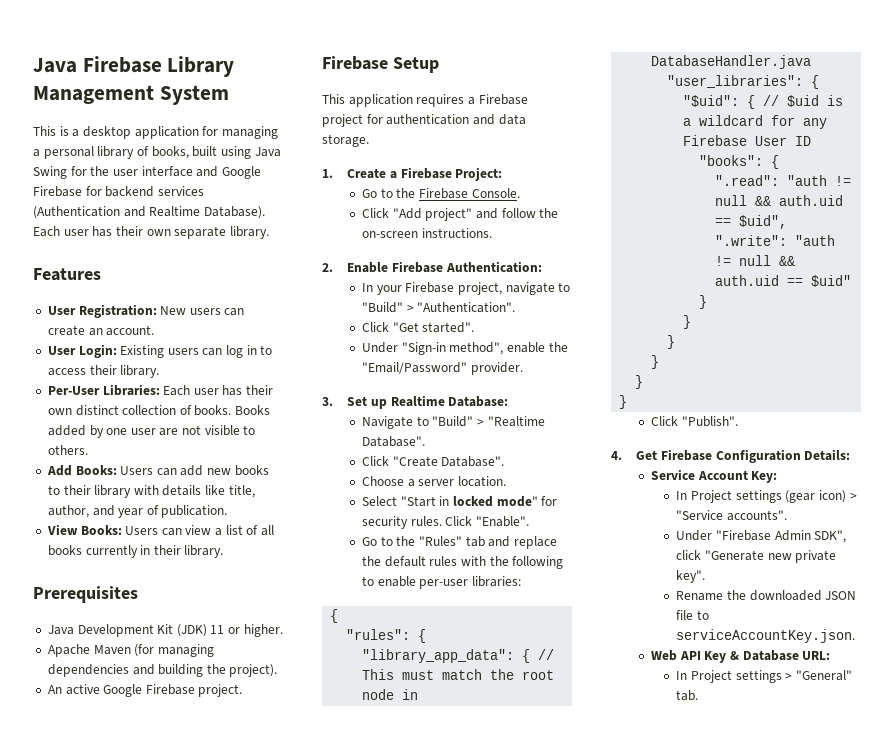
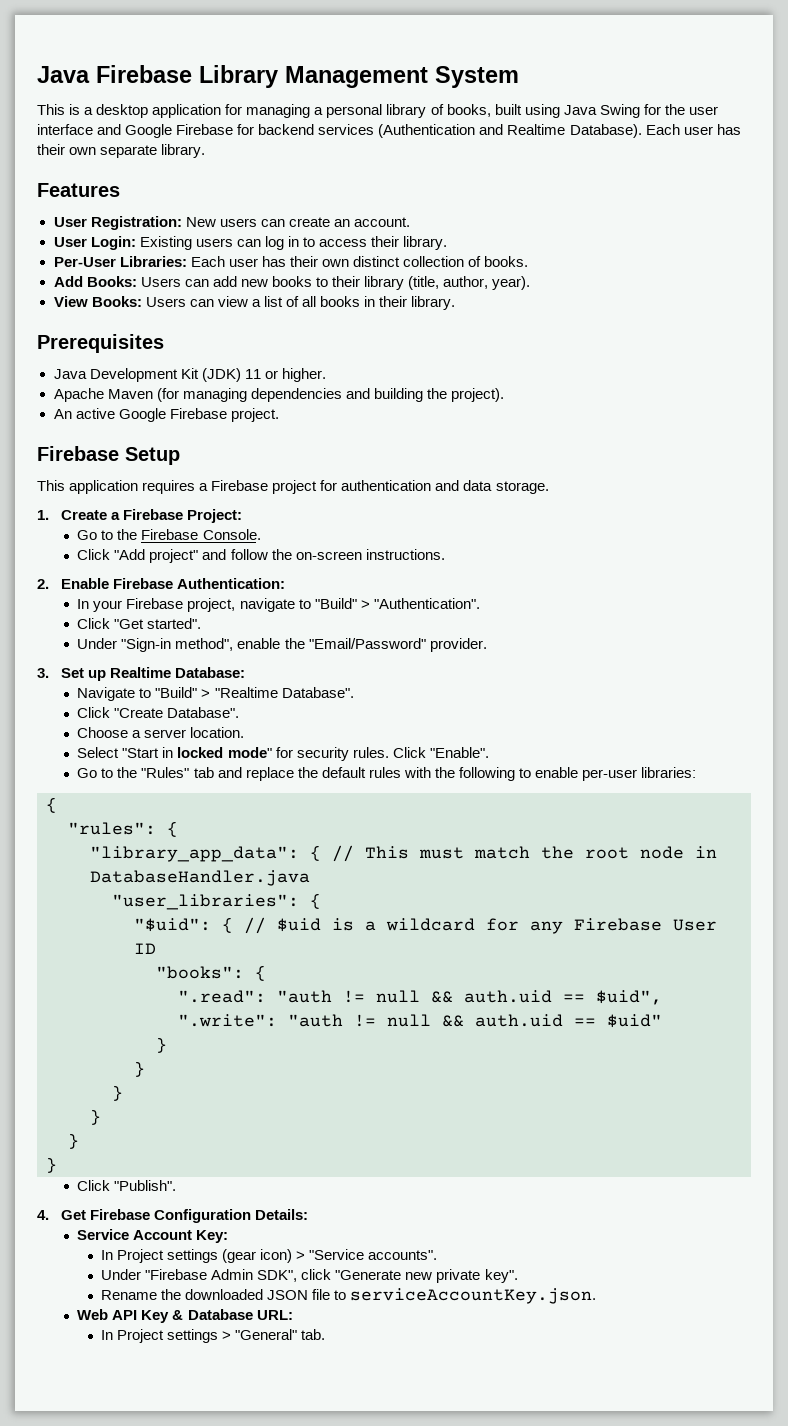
[235,405,271,415] [47,425,256,438] [47,445,88,455] Books added by one user are not visible to others. -> (529, 261) none
[133,485,255,498] [47,505,228,518] with details like title, author, and year of publication. -> [408,276,531,290] (title, author, year).
[85,545,138,558] currently -> (360, 301) none

